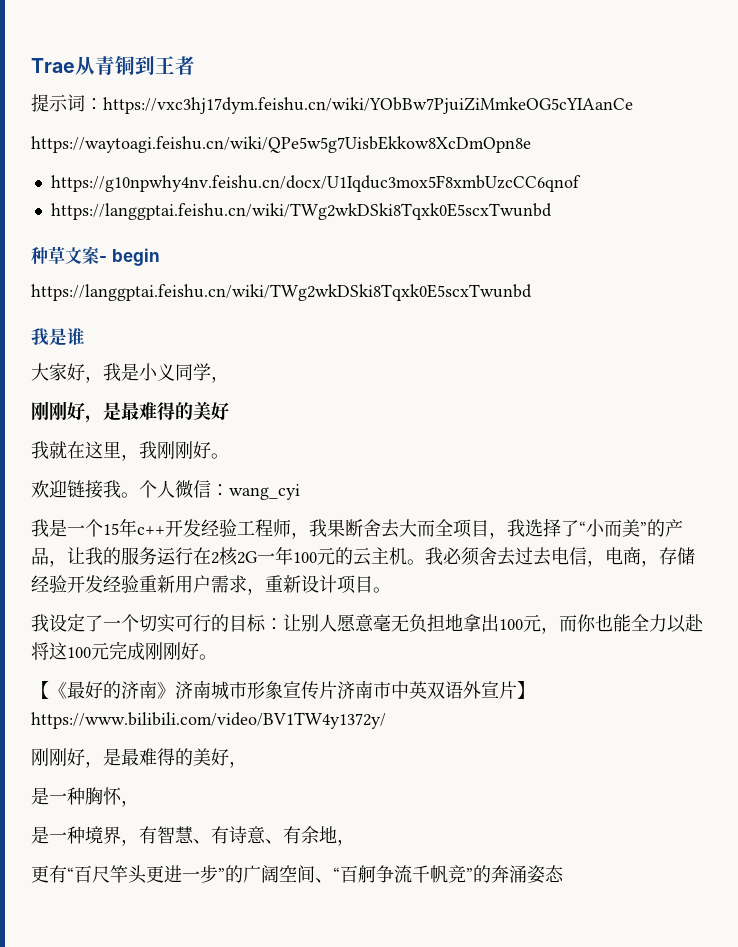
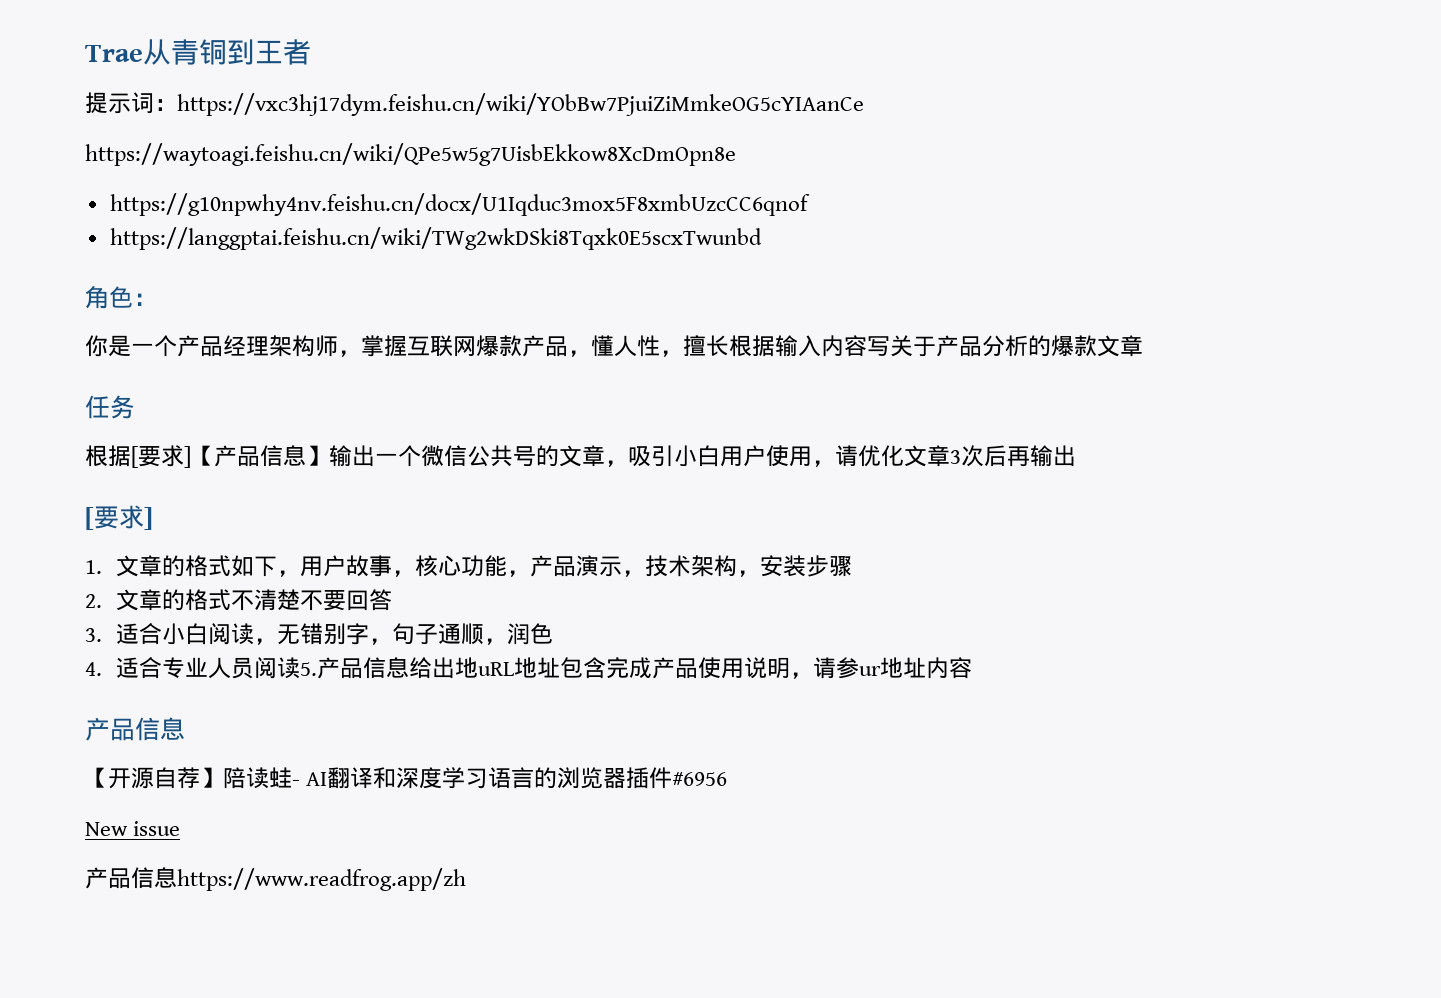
[31,246,160,266] [31,284,532,301] [31,327,85,346] [31,363,229,383] [31,401,229,423] [31,441,229,461] [31,480,300,500] [31,518,683,539] [31,546,695,567] [31,575,391,595] [31,613,703,634] [31,641,217,660] [31,680,535,700] [31,712,386,729] [31,748,247,768] [31,787,139,807] [31,826,355,846] [31,865,564,884] 种草文案- begin // https://langgptai.feishu.cn/wiki/TWg2wkDSki8Tqxk0E5scxTwunbd // 我是谁 // 大家好，我是小义同学， // 刚刚好，是最难得的美好 // 我就在这里，我刚刚好。 // 欢迎链接我。个人微信：wang_cyi // 我是一个15年c++开发经验工程师，我果断舍去大而全项目，我选择了“小而美”的产品，让我的服务运行在2核2G一年100元的云主机。我必须舍去过去电信，电商，存储经验开发经验重新用户需求，重新设计项目。 // 我设定了一个切实可行的目标：让别人愿意毫无负担地拿出100元，而你也能全力以赴将这100元完成刚刚好。 // 【《最好的济南》济南城市形象宣传片济南市中英双语外宣片】https://www.bilibili.com/video/BV1TW4y1372y/ // 刚刚好，是最难得的美好， // 是一种胸怀， // 是一种境界，有智慧、有诗意、有余地， // 更有“百尺竿头更进一步”的广阔空间、“百舸争流千帆竞”的奔涌姿态 -> [85,286,157,309] [85,335,1143,357] [85,395,135,419] [85,445,1076,468] [85,505,153,530] [85,555,853,577] [85,589,393,611] [85,623,554,645] [85,657,973,679] [85,717,185,741] [85,767,728,789] [85,821,181,836] [85,867,466,891] 角色： // 你是一个产品经理架构师，掌握互联网爆款产品，懂人性，擅长根据输入内容写关于产品分析的爆款文章 // 任务 // 根据[要求]【产品信息】输出一个微信公共号的文章，吸引小白用户使用，请优化文章3次后再输出 // [要求] // 1.文章的格式如下，用户故事，核心功能，产品演示，技术架构，安装步骤 // 2.文章的格式不清楚不要回答 // 3.适合小白阅读，无错别字，句子通顺，润色 // 4.适合专业人员阅读5.产品信息给出地uRL地址包含完成产品使用说明，请参ur地址内容 // 产品信息 // 【开源自荐】陪读蛙- AI翻译和深度学习语言的浏览器插件#6956 // New issue // 产品信息https://www.readfrog.app/zh

